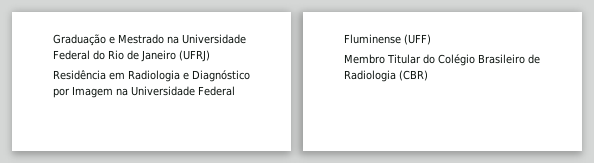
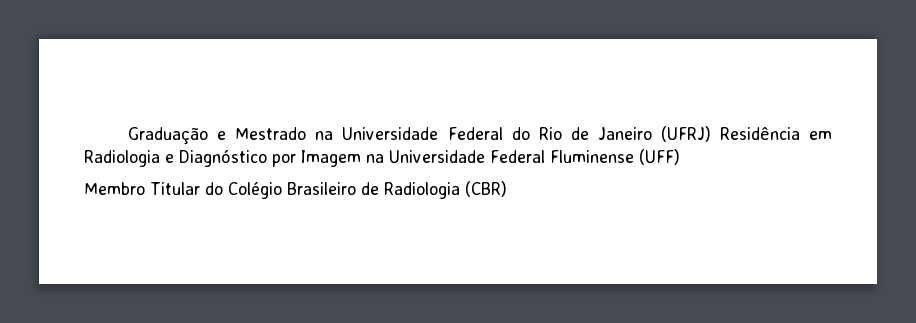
(210, 56) // -> (711, 134) none

